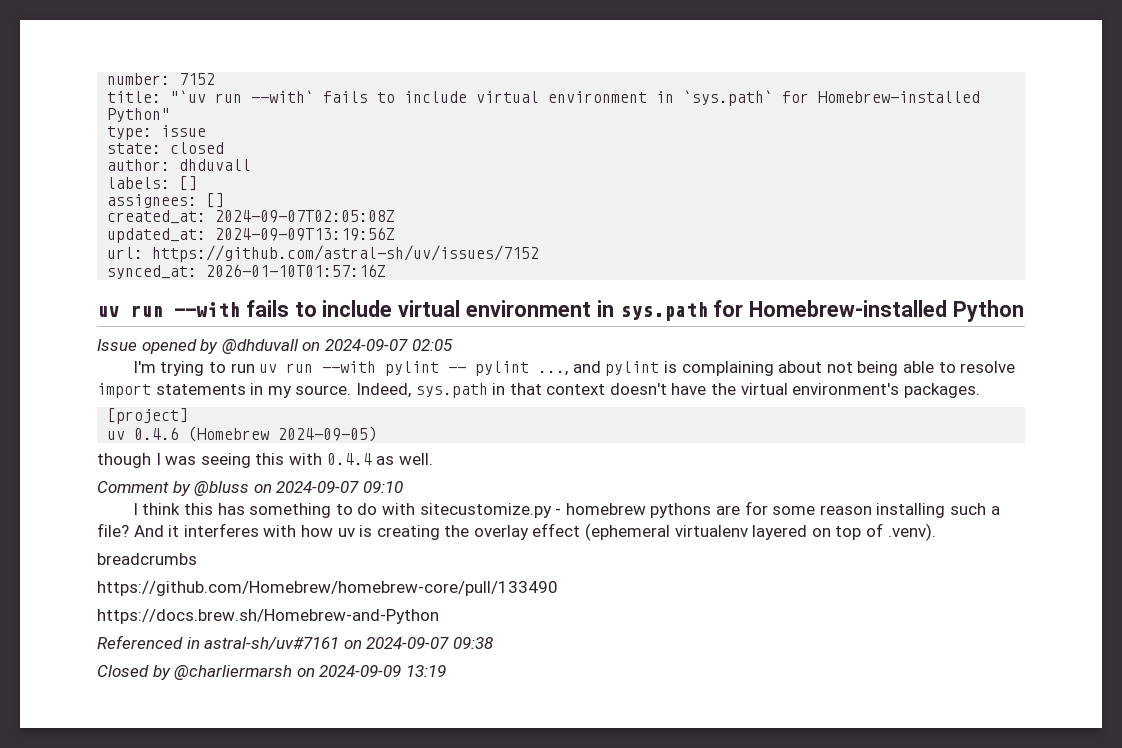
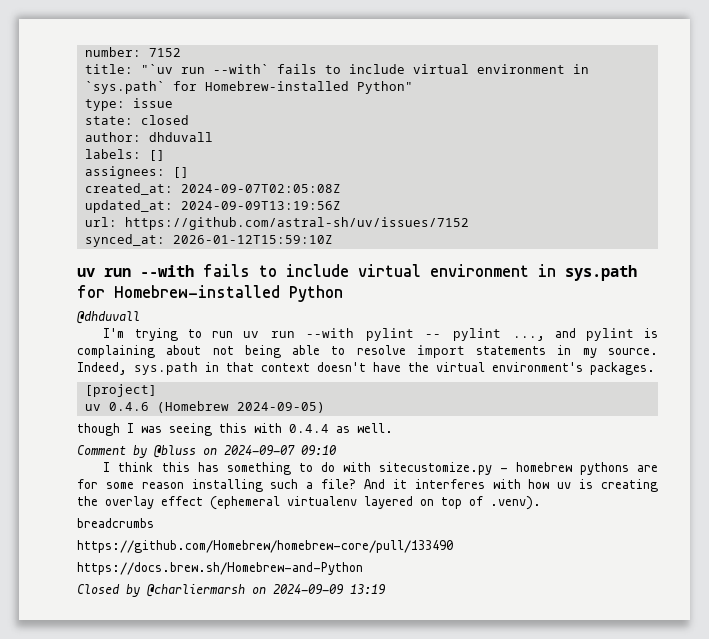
[206,264,387,277] 2026-01-10T01:57:16Z -> [172,235,333,244] 2026-01-12T15:59:10Z
[97,339,453,354] Issue opened by @dhduvall on 2024-09-07 02:05 -> [77,311,140,324] @dhduvall
[97,635,493,650] // Referenced in astral-sh/uv#7161 on 2024-09-07 09:38 -> (363, 568) none

